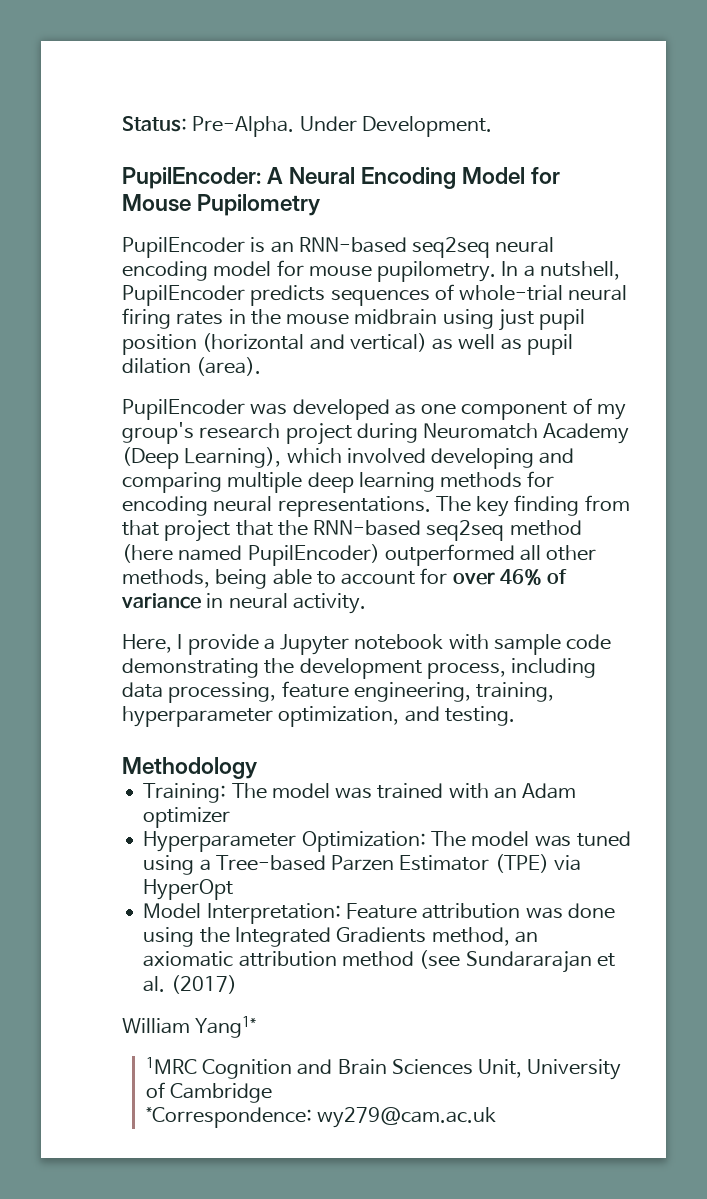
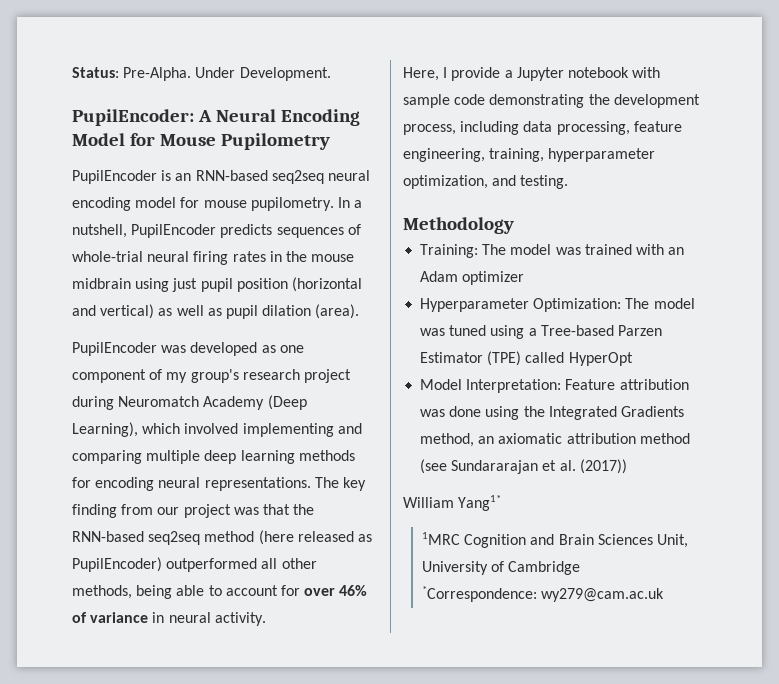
[431,448,535,469] developing -> [242,423,334,437] implementing
[122,520,231,542] that project -> [157,504,259,518] our project was
[178,545,243,561] named -> [297,531,372,542] released as
[554,855,582,871] via -> [525,352,565,363] called
[170,975,237,994] (2017) -> [579,459,627,474] (2017))

